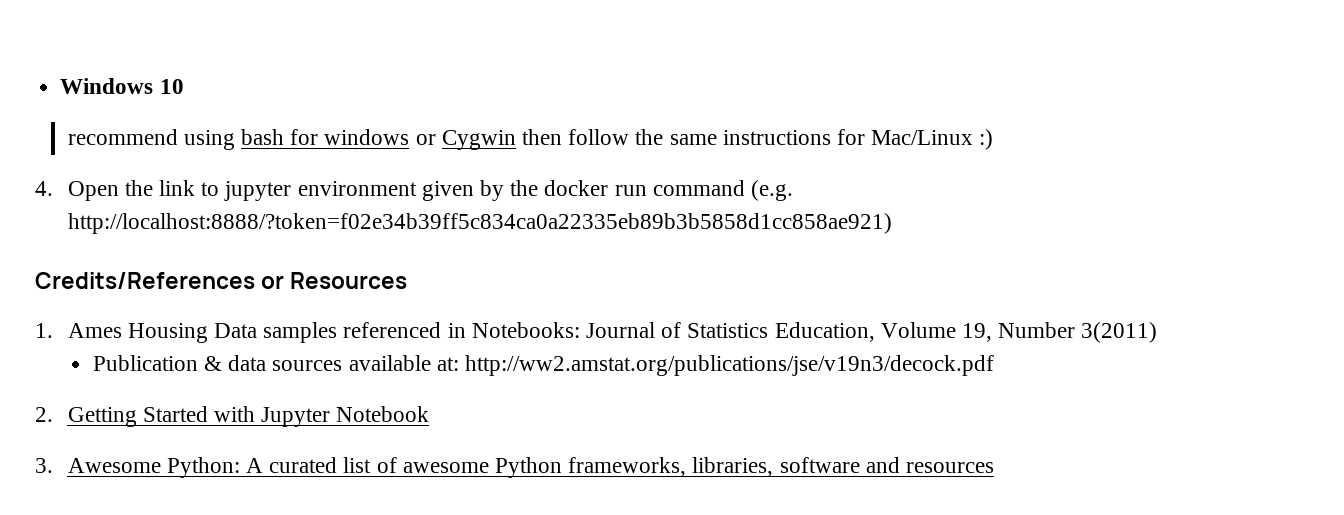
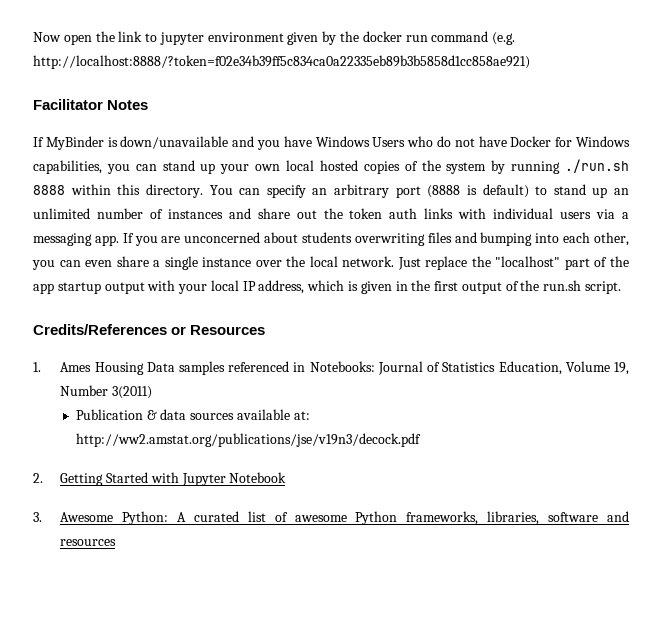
[60,78,184,94] [67,129,994,150] [35,181,119,201] Windows 10 // recommend using bash for windows or Cygwin then follow the same instructions for Mac/Linux :) // 4. Open -> [33,32,92,45] Now open
(892, 223) none -> [33,99,149,110] [33,136,630,150] [33,159,630,174] [33,184,629,198] [33,208,629,219] [33,232,629,246] [32,256,629,270] [33,280,622,294] // Facilitator Notes // If MyBinder is down/unavailable and you have Windows Users who do not have Docker for Windows capabilities, you can stand up your own local hosted copies of the system by running ./run.sh 8888 within this directory. You can specify an arbitrary port (8888 is default) to stand up an unlimited number of instances and share out the token auth links with individual users via a messaging app. If you are unconcerned about students overwriting files and bumping into each other, you can even share a single instance over the local network. Just replace the "localhost" part of the app startup output with your local IP address, which is given in the first output of the run.sh script.

